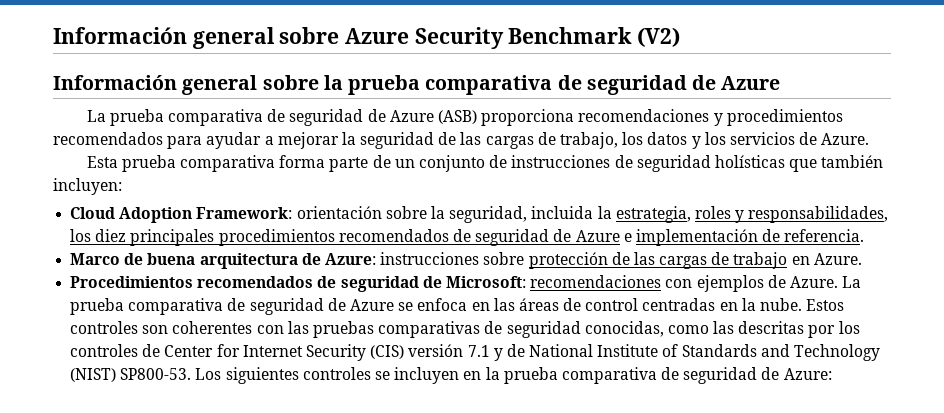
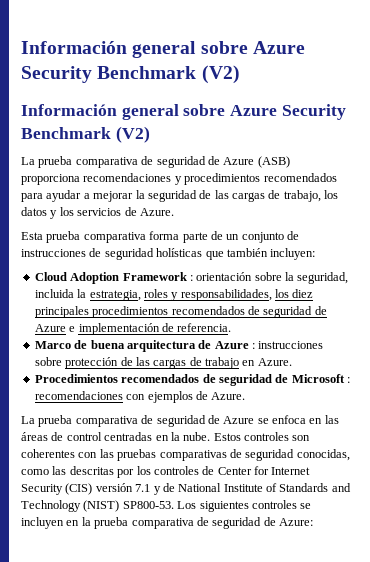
[323,75,781,95] la prueba comparativa de seguridad de Azure -> [230,104,346,120] [21,126,150,143] Azure Security Benchmark (V2)
[196,207,293,219] Framework: -> [122,272,193,281] Framework :
[324,253,376,265] Azure: -> [214,341,255,349] Azure :
[445,276,526,288] Microsoft: -> [291,374,350,383] Microsoft :
(838, 282) none -> (246, 396) //

